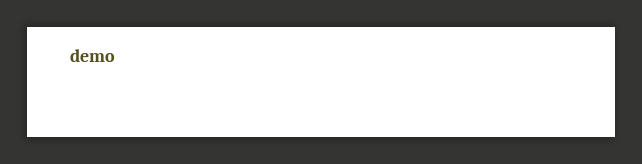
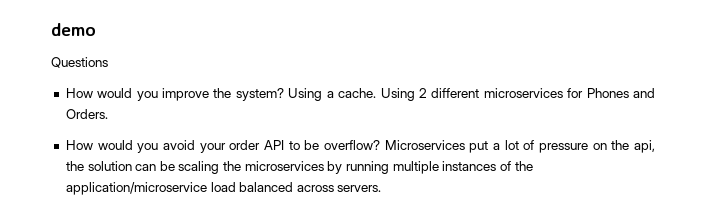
(115, 55) none -> [51,57,108,68] [65,88,655,101] [65,109,108,119] [65,140,655,153] [65,161,533,174] [65,182,382,195] // Questions // How would you improve the system? Using a cache. Using 2 different microservices for Phones and Orders. // How would you avoid your order API to be overflow? Microservices put a lot of pressure on the api, the solution can be scaling the microservices by running multiple instances of the application/microservice load balanced across servers.

